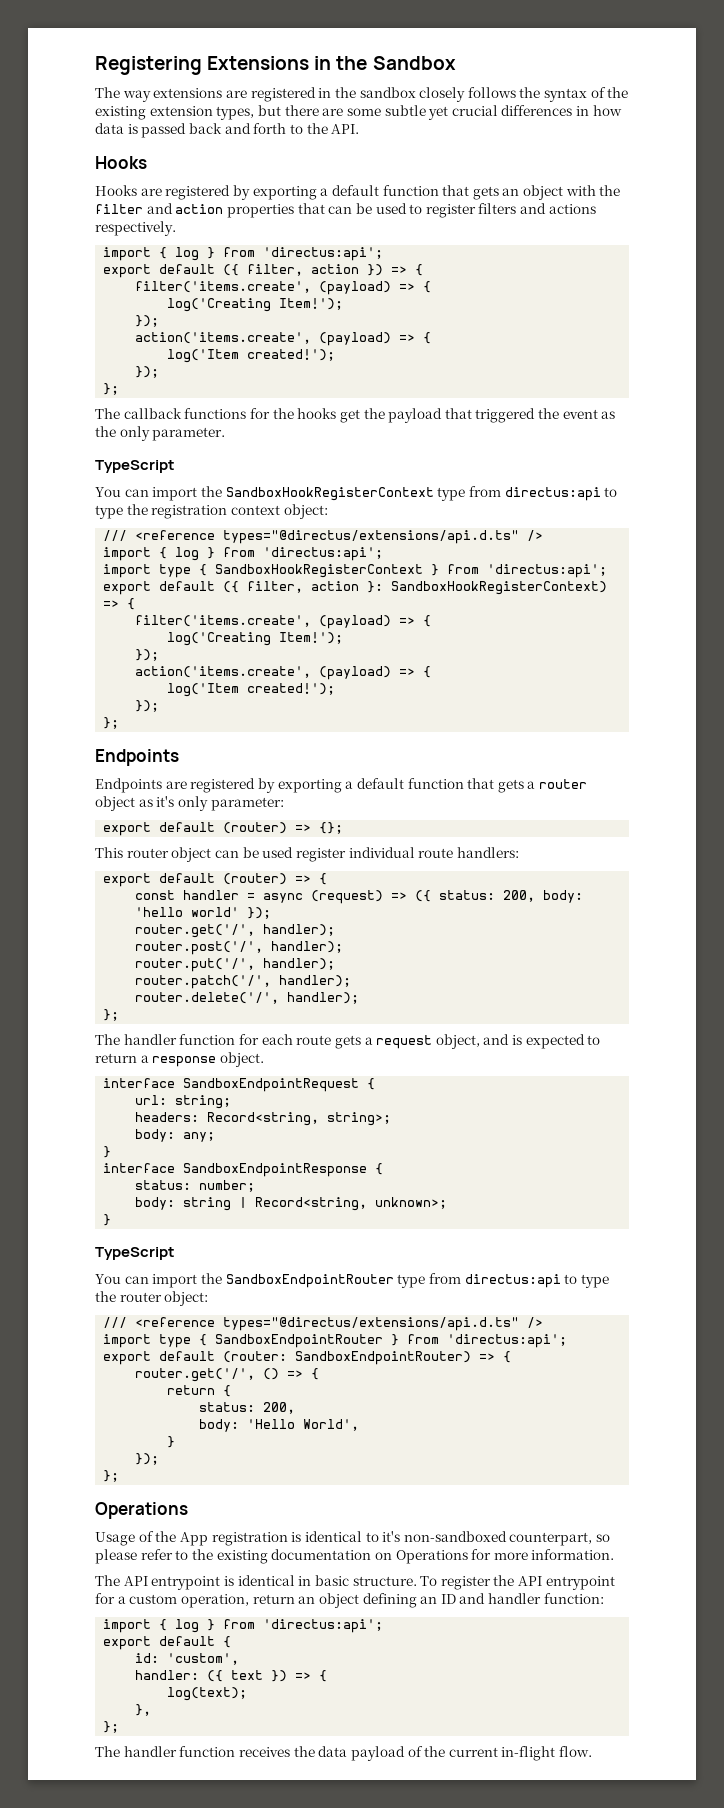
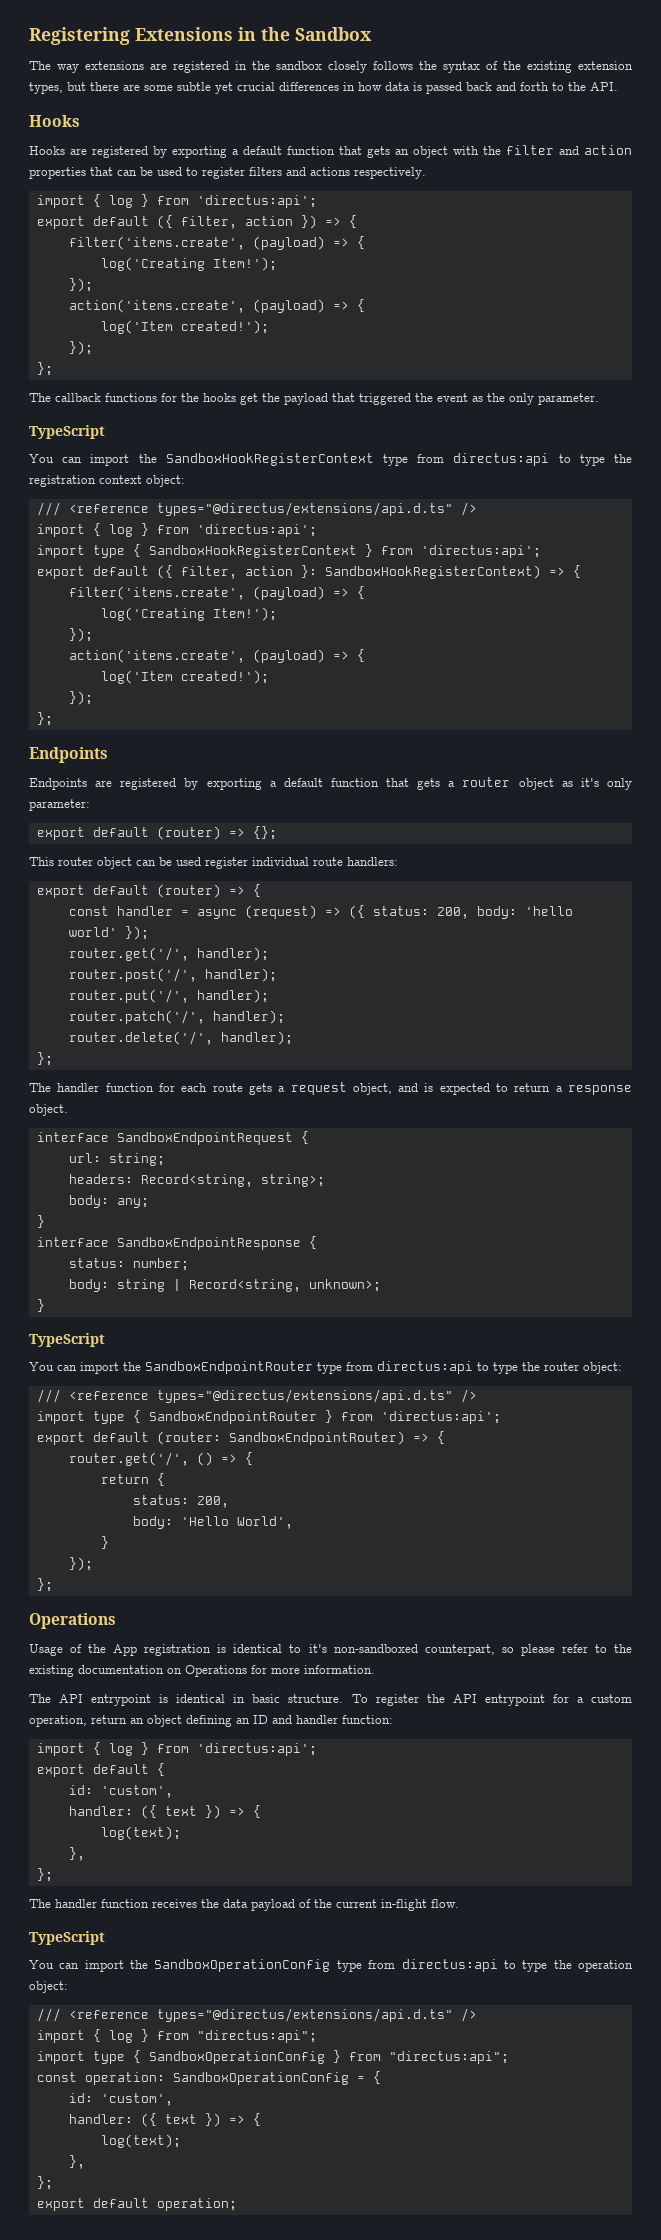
(593, 1751) none -> [29,1931,105,1945] [29,1959,633,1972] [29,1981,68,1993] [36,2008,477,2022] [36,2029,317,2043] [36,2050,509,2064] [36,2071,381,2085] [68,2093,173,2106] [68,2113,261,2127] [100,2134,181,2148] [68,2155,85,2169] [36,2176,53,2190] [36,2198,237,2211] // TypeScript // You can import the SandboxOperationConfig type from directus:api to type the operation object: // /// <reference types="@directus/extensions/api.d.ts" /> // import { log } from "directus:api"; // import type { SandboxOperationConfig } from "directus:api"; // const operation: SandboxOperationConfig = { // id: 'custom', // handler: ({ text }) => { // log(text); // }, // }; // export default operation;

